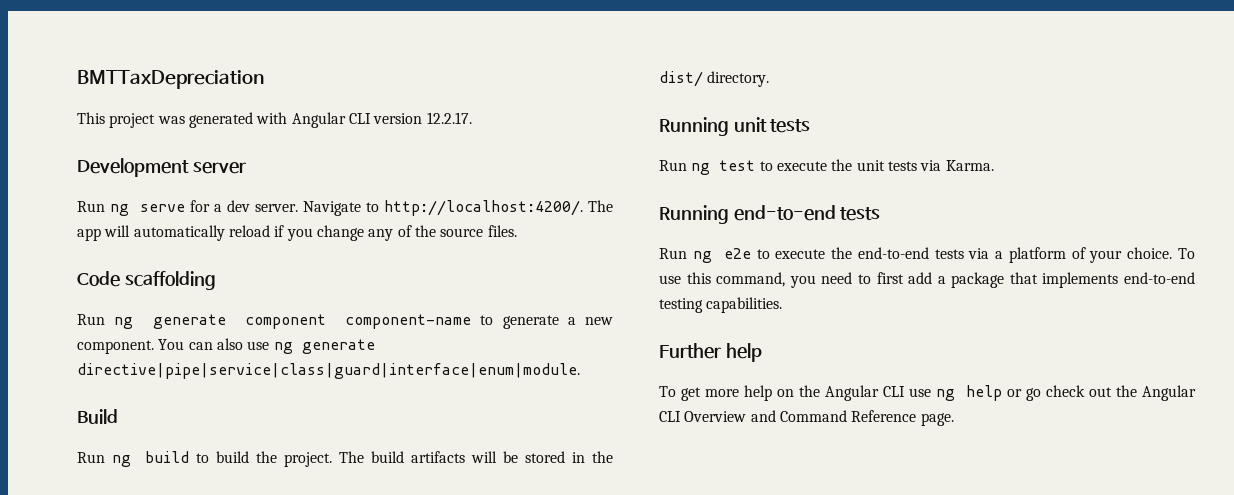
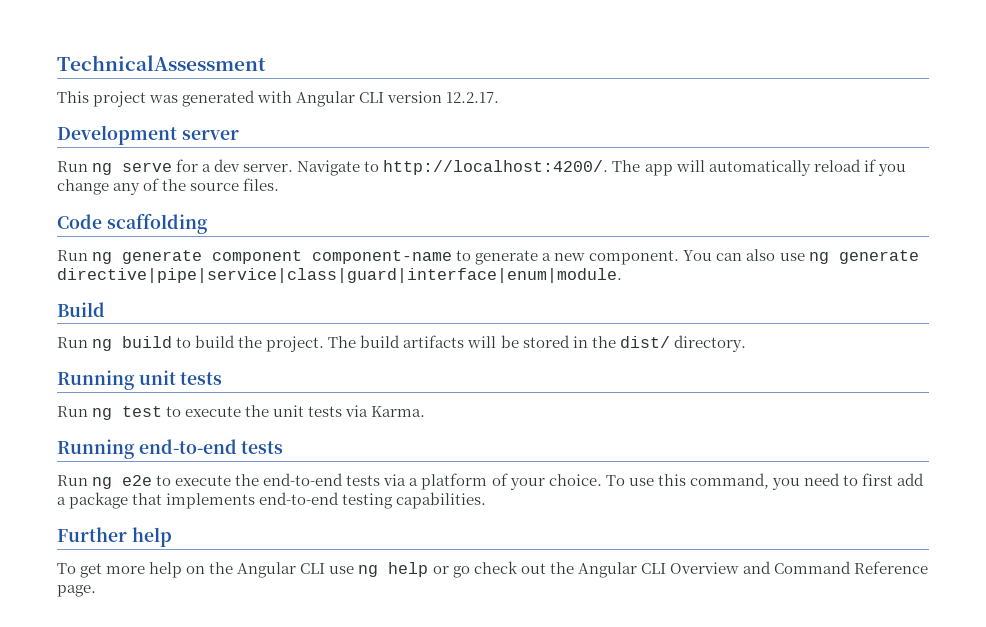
[77,70,264,89] BMTTaxDepreciation -> [57,55,266,71] TechnicalAssessment

